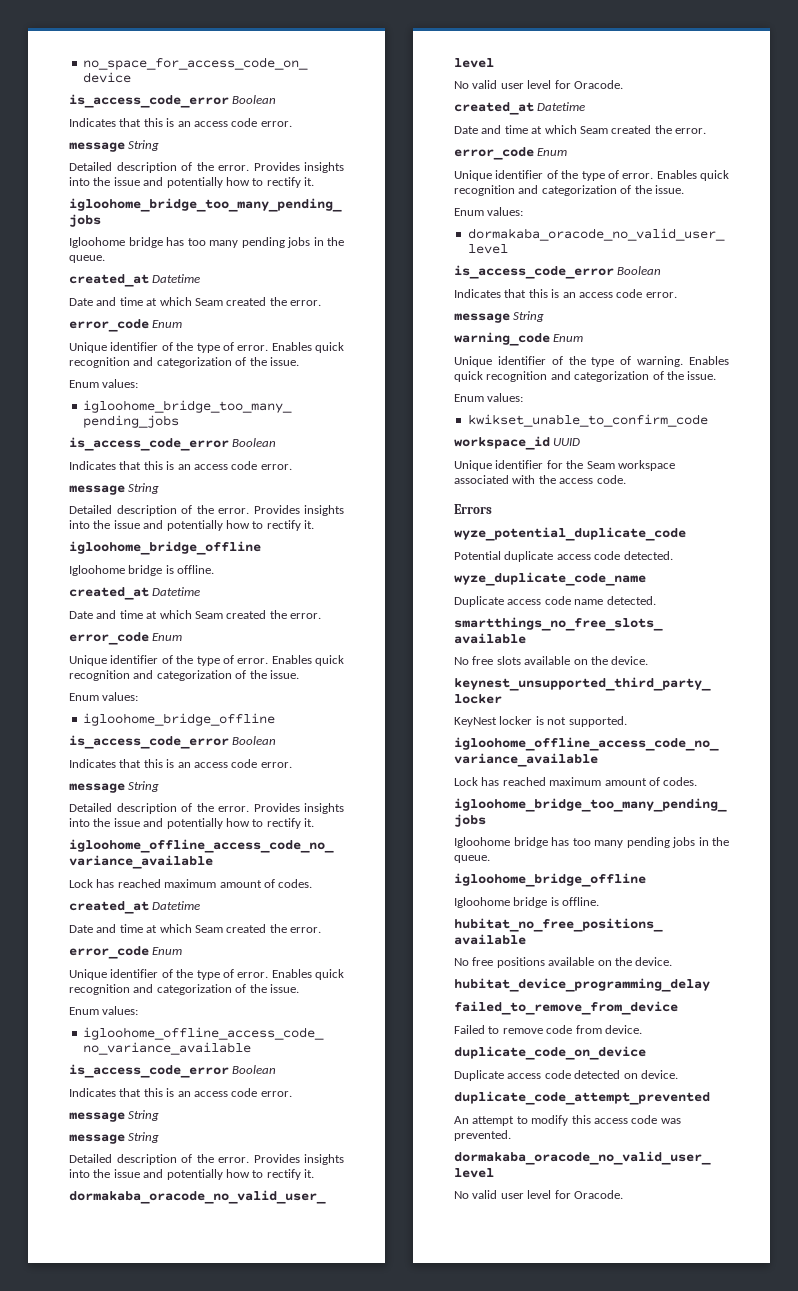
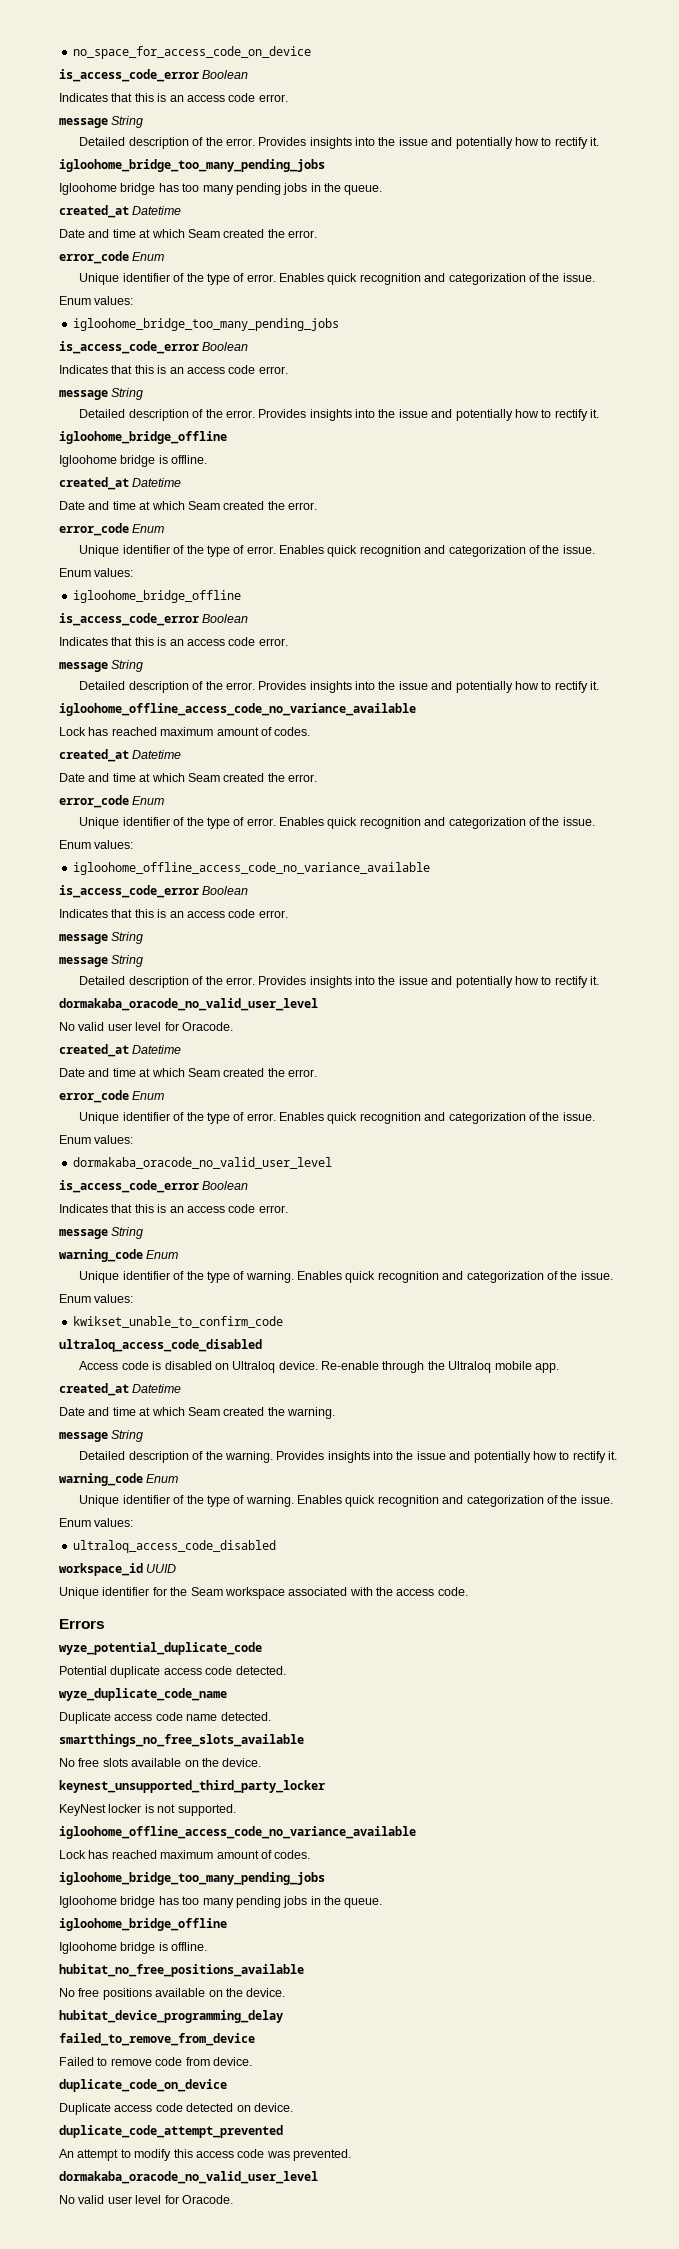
(708, 420) none -> [59,1339,262,1352] [79,1361,559,1373] [59,1383,182,1396] [59,1407,335,1419] [59,1430,144,1442] [79,1451,618,1463] [59,1473,179,1486] [79,1495,613,1507] [59,1518,134,1527] [72,1540,276,1553] // ultraloq_access_code_disabled // Access code is disabled on Ultraloq device. Re-enable through the Ultraloq mobile app. // created_at Datetime // Date and time at which Seam created the warning. // message String // Detailed description of the warning. Provides insights into the issue and potentially how to rectify it. // warning_code Enum // Unique identifier of the type of warning. Enables quick recognition and categorization of the issue. // Enum values: // ultraloq_access_code_disabled

